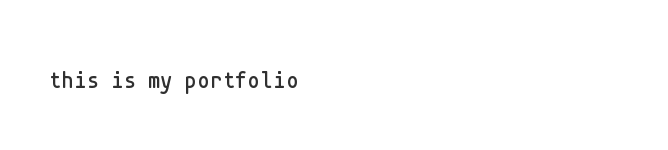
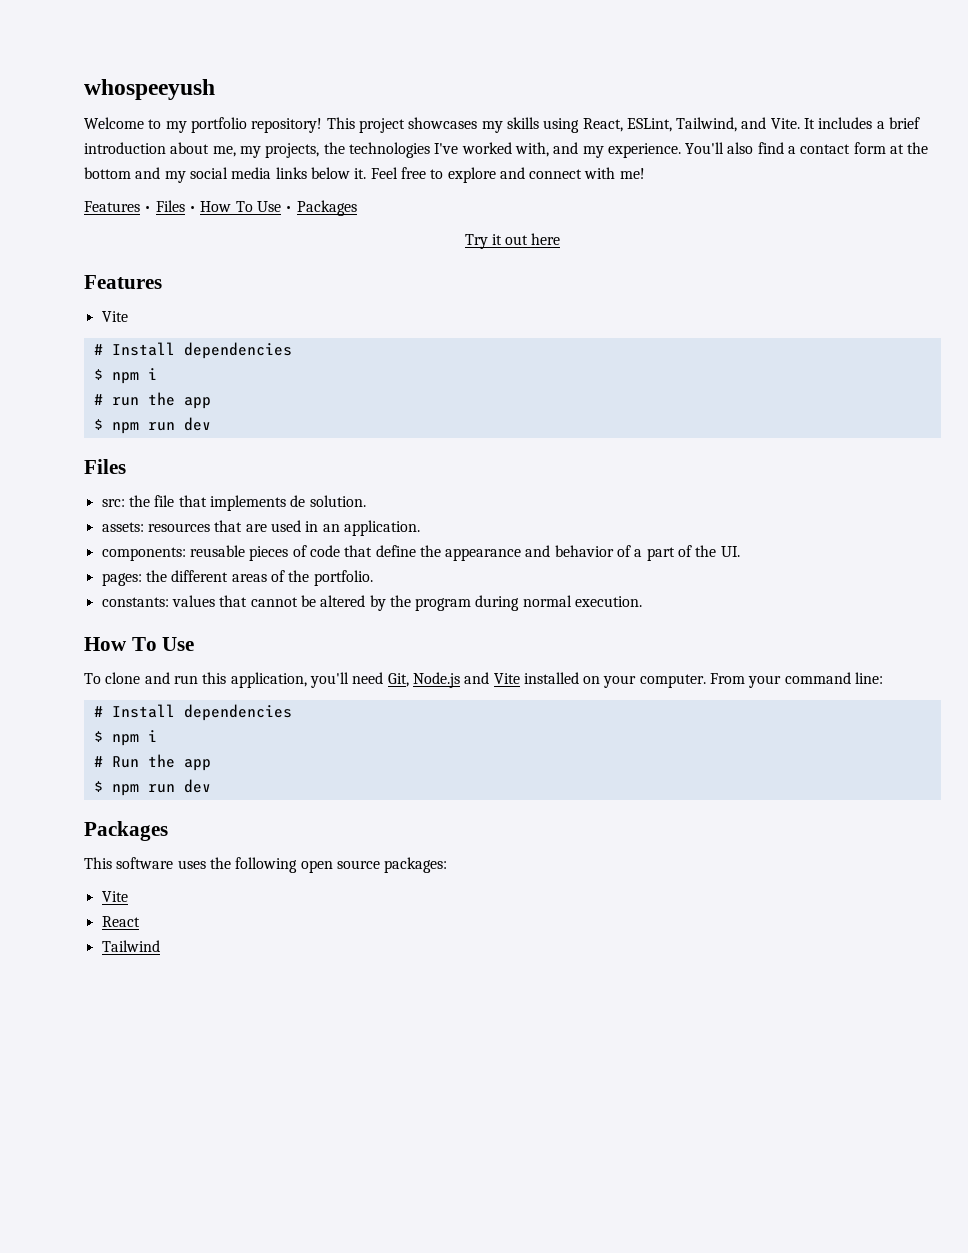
[49,71,299,94] this is my portfolio -> [84,79,215,100] [84,117,921,133] [84,142,929,158] [84,167,645,183] [84,200,357,216] [464,233,561,249] [84,275,162,289] [101,311,128,322] [93,342,292,359] [93,368,157,384] [93,392,211,409] [93,417,211,434] [84,459,126,474] [101,495,366,511] [101,520,420,536] [101,545,740,561] [101,570,373,586] [101,595,643,611] [84,637,195,651] [84,672,884,688] [93,704,292,721] [93,730,157,746] [93,754,211,771] [93,779,211,796] [84,821,168,841] [84,857,448,873] [101,891,128,902] [101,916,140,927] [101,940,160,952] whospeeyush // Welcome to my portfolio repository! This project showcases my skills using React, ESLint, Tailwind, and Vite. It includes a brief introduction about me, my projects, the technologies I've worked with, and my experience. You'll also find a contact form at the bottom and my social media links below it. Feel free to explore and connect with me! // Features • Files • How To Use • Packages // Try it out here // Features // Vite // # Install dependencies // $ npm i // # run the app // $ npm run dev // Files // src: the file that implements de solution. // assets: resources that are used in an application. // components: reusable pieces of code that define the appearance and behavior of a part of the UI. // pages: the different areas of the portfolio. // constants: values that cannot be altered by the program during normal execution. // How To Use // To clone and run this application, you'll need Git, Node.js and Vite installed on your computer. From your command line: // # Install dependencies // $ npm i // # Run the app // $ npm run dev // Packages // This software uses the following open source packages: // Vite // React // Tailwind

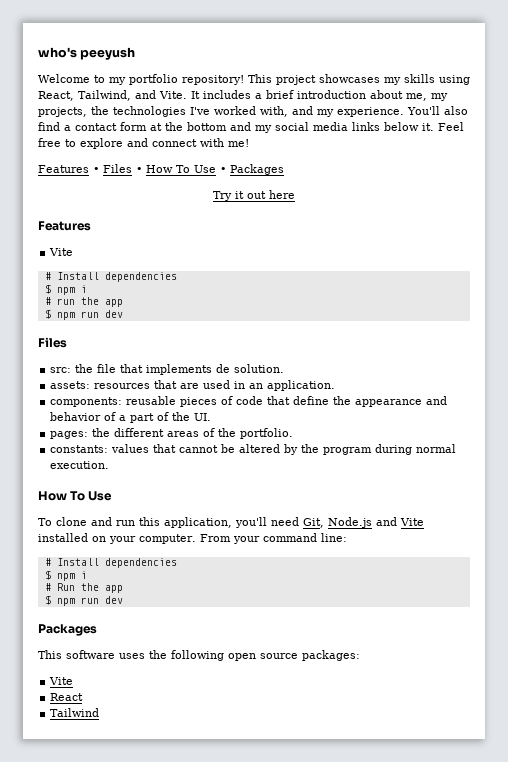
[84,79,215,100] whospeeyush -> [38,47,136,60] who's peeyush
[626,118,672,132] ESLint, -> (74, 96) none

